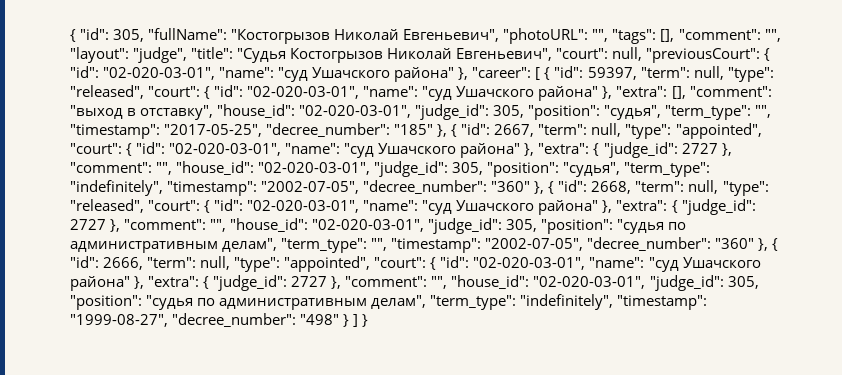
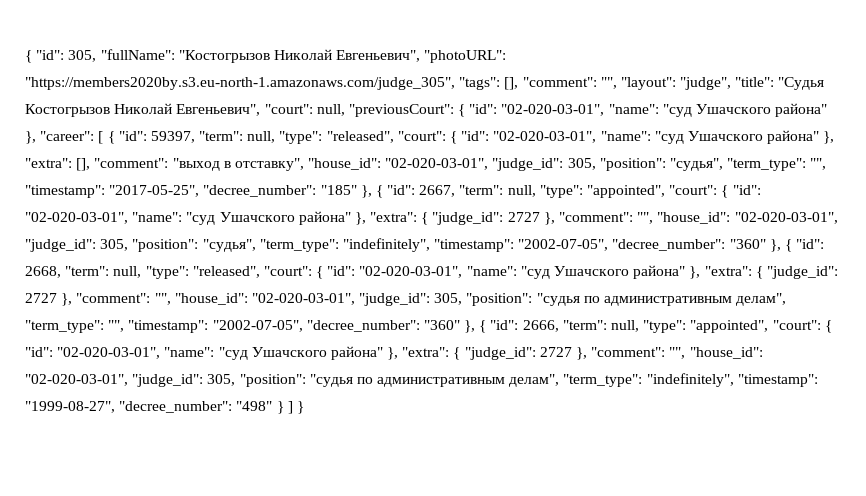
[592,29,609,42] "", -> [25,77,455,90] "https://members2020by.s3.eu-north-1.amazonaws.com/judge_305",

